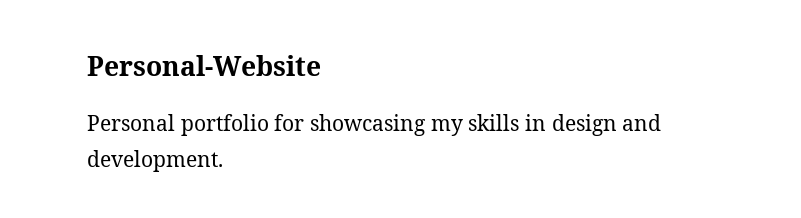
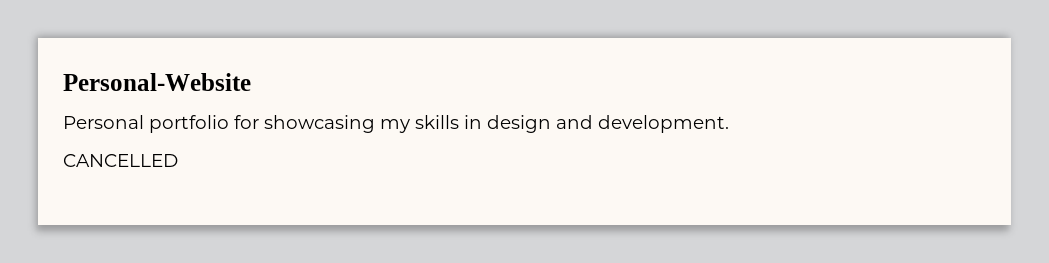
(223, 161) none -> [63,154,178,167] // CANCELLED

